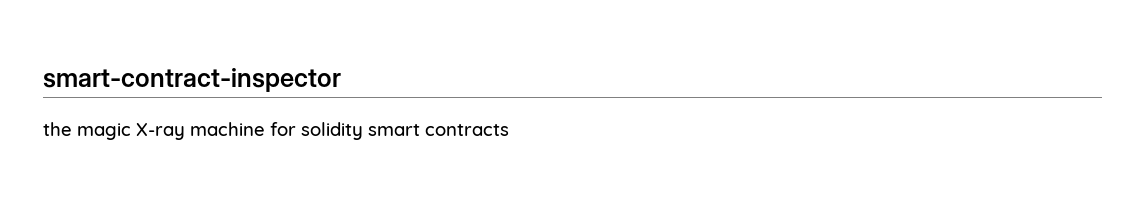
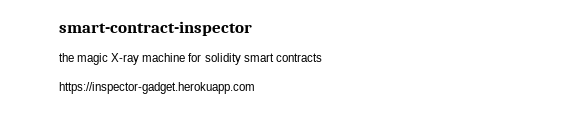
(509, 130) none -> [59,82,255,94] // https://inspector-gadget.herokuapp.com

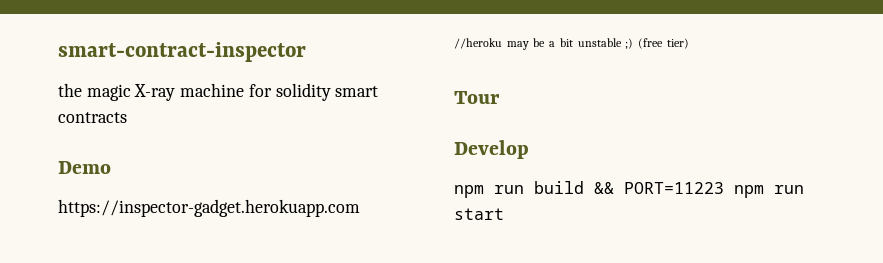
(322, 57) none -> [58,161,111,174] // Demo
(255, 88) none -> [454,38,689,50] [454,91,500,104] [454,140,529,159] [454,181,804,198] [454,208,504,220] // //heroku may be a bit unstable ;) (free tier) // Tour // Develop // npm run build && PORT=11223 npm run start

